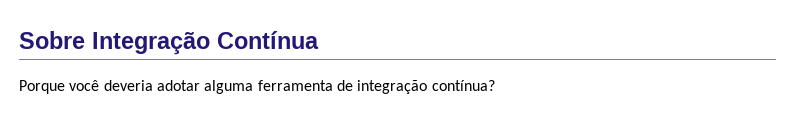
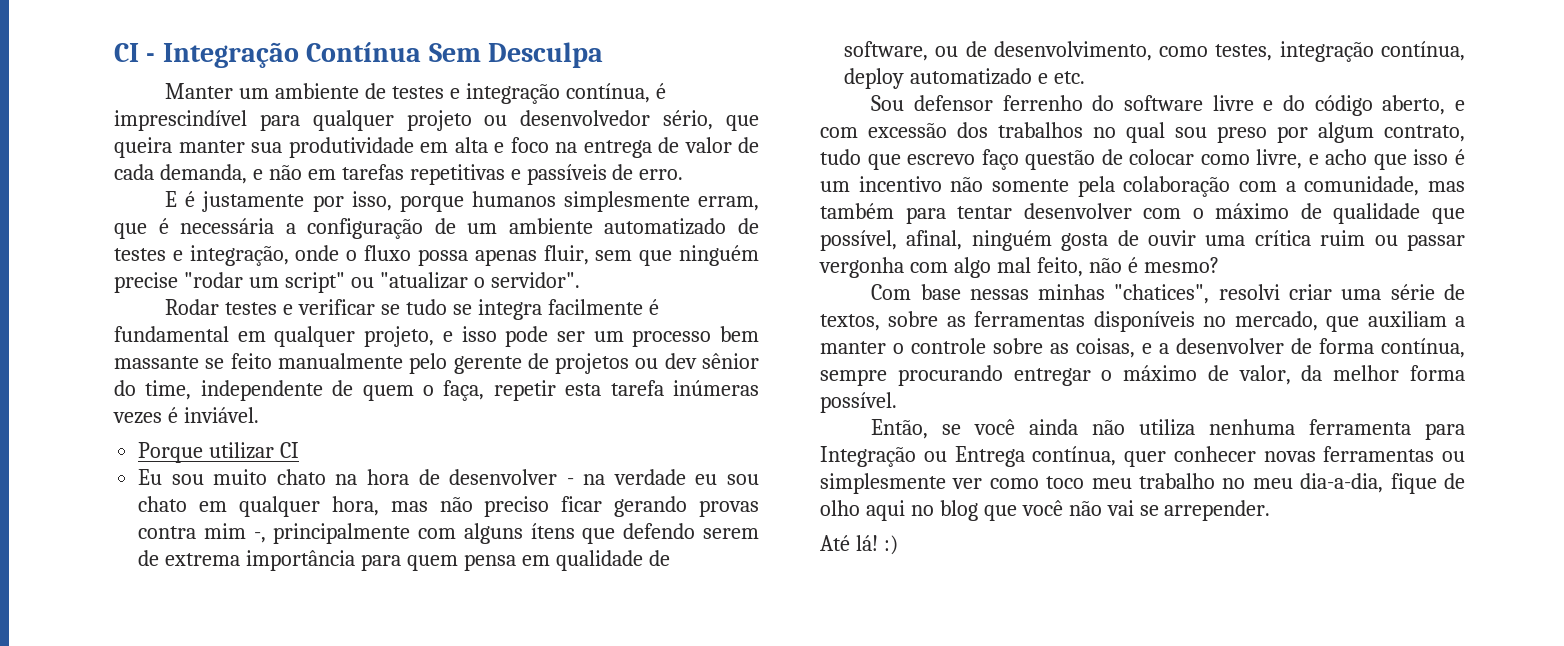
[19,31,85,49] Sobre -> [114,43,156,62] CI -
[19,80,495,94] // Porque você deveria adotar alguma ferramenta de integração contínua? -> [428,42,604,68] [165,83,666,104] [114,110,759,131] [114,137,759,158] [114,164,684,185] [165,191,759,212] [114,218,759,239] [114,245,759,266] [114,272,580,293] [165,299,659,320] [114,326,759,347] [114,353,759,374] [114,380,759,401] [113,407,259,424] [138,442,300,463] [138,469,759,485] [138,496,759,517] [138,523,759,544] [138,550,670,571] [844,41,1465,62] [844,68,1086,89] [871,95,1465,116] [820,122,1465,143] [820,149,1465,170] [820,176,1465,197] [820,203,1465,224] [820,230,1465,251] [819,257,1219,278] [871,284,1465,304] [820,311,1465,332] [820,338,1465,358] [820,365,1465,386] [820,392,897,413] [871,419,1465,440] [820,446,1465,467] [820,473,1465,494] [820,500,1271,521] [820,535,898,555] Sem Desculpa // Manter um ambiente de testes e integração contínua, é imprescindível para qualquer projeto ou desenvolvedor sério, que queira manter sua produtividade em alta e foco na entrega de valor de cada demanda, e não em tarefas repetitivas e passíveis de erro. // E é justamente por isso, porque humanos simplesmente erram, que é necessária a configuração de um ambiente automatizado de testes e integração, onde o fluxo possa apenas fluir, sem que ninguém precise "rodar um script" ou "atualizar o servidor". // Rodar testes e verificar se tudo se integra facilmente é fundamental em qualquer projeto, e isso pode ser um processo bem massante se feito manualmente pelo gerente de projetos ou dev sênior do time, independente de quem o faça, repetir esta tarefa inúmeras vezes é inviável. // Porque utilizar CI // Eu sou muito chato na hora de desenvolver - na verdade eu sou chato em qualquer hora, mas não preciso ficar gerando provas contra mim -, principalmente com alguns ítens que defendo serem de extrema importância para quem pensa em qualidade de software, ou de desenvolvimento, como testes, integração contínua, deploy automatizado e etc. // Sou defensor ferrenho do software livre e do código aberto, e com excessão dos trabalhos no qual sou preso por algum contrato, tudo que escrevo faço questão de colocar como livre, e acho que isso é um incentivo não somente pela colaboração com a comunidade, mas também para tentar desenvolver com o máximo de qualidade que possível, afinal, ninguém gosta de ouvir uma crítica ruim ou passar vergonha com algo mal feito, não é mesmo? // Com base nessas minhas "chatices", resolvi criar uma série de textos, sobre as ferramentas disponíveis no mercado, que auxiliam a manter o controle sobre as coisas, e a desenvolver de forma contínua, sempre procurando entregar o máximo de valor, da melhor forma possível. // Então, se você ainda não utiliza nenhuma ferramenta para Integração ou Entrega contínua, quer conhecer novas ferramentas ou simplesmente ver como toco meu trabalho no meu dia-a-dia, fique de olho aqui no blog que você não vai se arrepender. // Até lá! :)

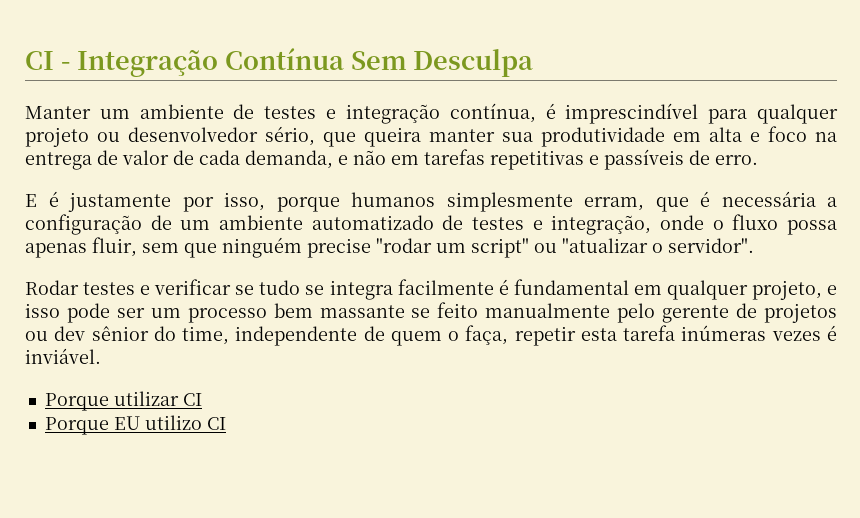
[138,469,759,485] [138,496,759,517] [138,523,759,544] [138,550,670,571] [844,41,1465,62] [844,68,1086,89] [871,95,1465,116] [820,122,1465,143] [820,149,1465,170] [820,176,1465,197] [820,203,1465,224] [820,230,1465,251] [819,257,1219,278] [871,284,1465,304] [820,311,1465,332] [820,338,1465,358] [820,365,1465,386] [820,392,897,413] [871,419,1465,440] [820,446,1465,467] [820,473,1465,494] [820,500,1271,521] [820,535,898,555] Eu sou muito chato na hora de desenvolver - na verdade eu sou chato em qualquer hora, mas não preciso ficar gerando provas contra mim -, principalmente com alguns ítens que defendo serem de extrema importância para quem pensa em qualidade de software, ou de desenvolvimento, como testes, integração contínua, deploy automatizado e etc. // Sou defensor ferrenho do software livre e do código aberto, e com excessão dos trabalhos no qual sou preso por algum contrato, tudo que escrevo faço questão de colocar como livre, e acho que isso é um incentivo não somente pela colaboração com a comunidade, mas também para tentar desenvolver com o máximo de qualidade que possível, afinal, ninguém gosta de ouvir uma crítica ruim ou passar vergonha com algo mal feito, não é mesmo? // Com base nessas minhas "chatices", resolvi criar uma série de textos, sobre as ferramentas disponíveis no mercado, que auxiliam a manter o controle sobre as coisas, e a desenvolver de forma contínua, sempre procurando entregar o máximo de valor, da melhor forma possível. // Então, se você ainda não utiliza nenhuma ferramenta para Integração ou Entrega contínua, quer conhecer novas ferramentas ou simplesmente ver como toco meu trabalho no meu dia-a-dia, fique de olho aqui no blog que você não vai se arrepender. // Até lá! :) -> [44,415,226,435] Porque EU utilizo CI

